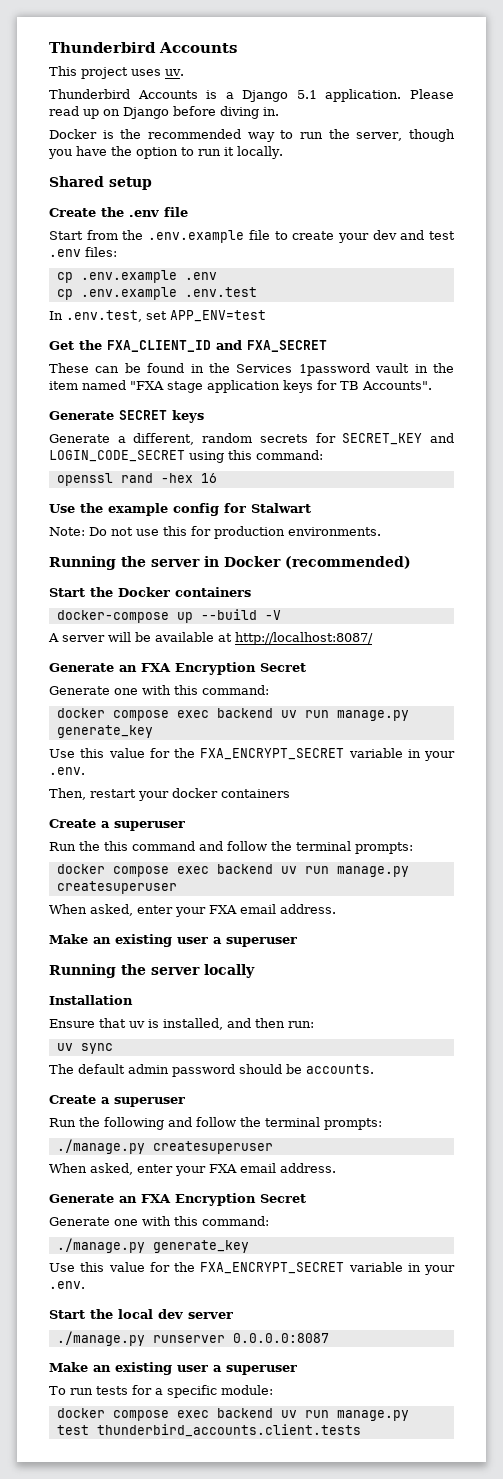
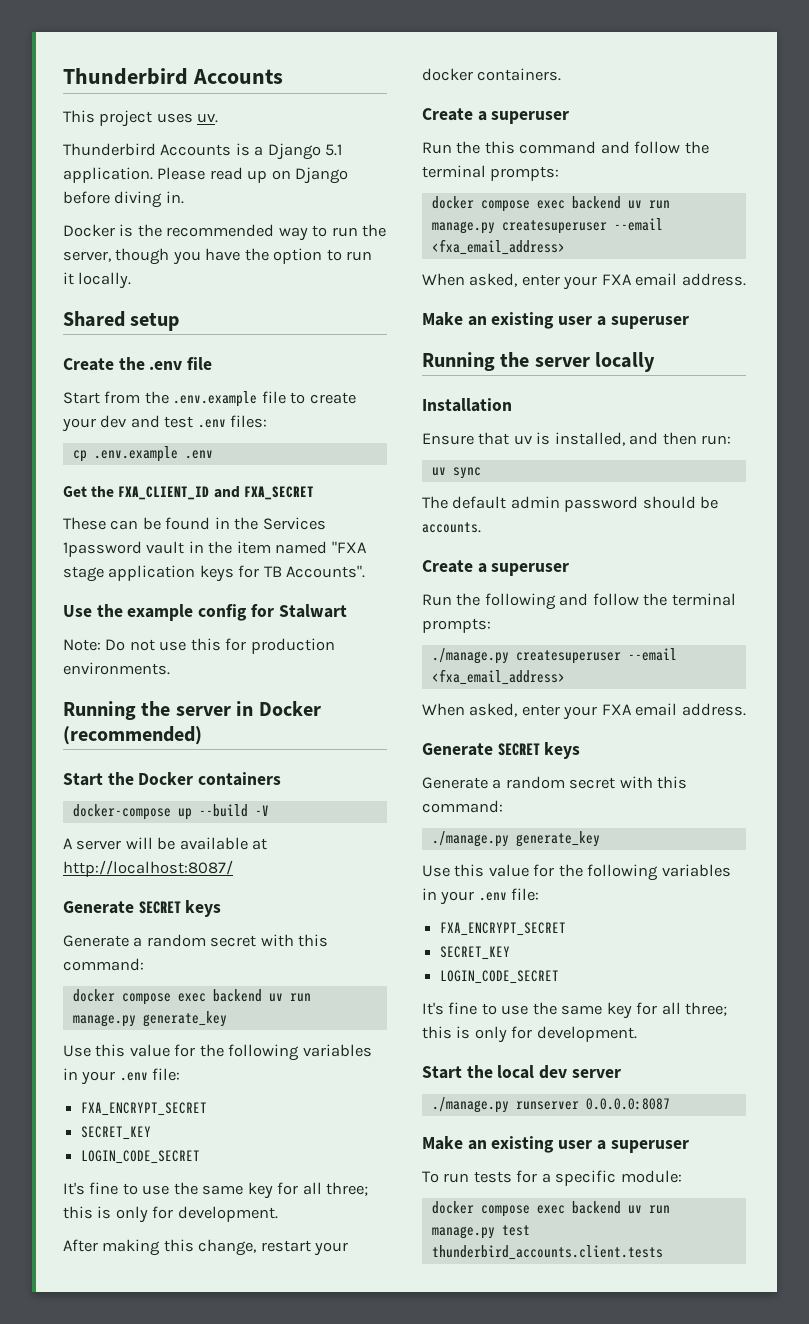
[56,287,257,300] [49,310,266,322] // cp .env.example .env.test // In .env.test, set APP_ENV=test -> (213, 454) none
[49,410,204,423] [49,433,455,445] [49,450,323,463] [56,473,217,486] // Generate SECRET keys // Generate a different, random secrets for SECRET_KEY and LOGIN_CODE_SECRET using this command: // openssl rand -hex 16 -> (366, 571) none
[119,662,306,675] [49,686,138,695] an FXA Encryption Secret // Generate one -> [138,900,222,917] [63,934,257,947] SECRET keys // Generate a random secret
[200,748,455,761] [49,767,85,775] [49,788,86,800] FXA_ENCRYPT_SECRET variable in your .env. // Then, -> [228,1044,372,1061] [63,1068,181,1085] [81,1102,208,1116] [81,1126,152,1140] [81,1150,201,1164] [63,1182,369,1199] [63,1206,278,1223] [63,1239,257,1256] following variables in your .env file: // FXA_ENCRYPT_SECRET // SECRET_KEY // LOGIN_CODE_SECRET // It's fine to use the same key for all three; this is only for development. // After making this change,
[221,789,290,798] containers -> [477,68,562,81] containers.
(177, 887) none -> [613,218,663,231] [431,239,565,255] --email <fxa_email_address>
(273, 1147) none -> [627,648,677,661] [431,669,565,685] --email <fxa_email_address>
[119,1193,306,1206] [49,1217,138,1226] an FXA Encryption Secret // Generate one -> [497,742,581,759] [422,776,616,789] SECRET keys // Generate a random secret
[200,1262,455,1275] [49,1281,85,1289] FXA_ENCRYPT_SECRET variable in your .env. -> [587,864,731,881] [422,888,540,905] [440,922,567,936] [440,946,511,960] [440,970,560,984] [422,1002,728,1019] [422,1026,637,1043] following variables in your .env file: // FXA_ENCRYPT_SECRET // SECRET_KEY // LOGIN_CODE_SECRET // It's fine to use the same key for all three; this is only for development.

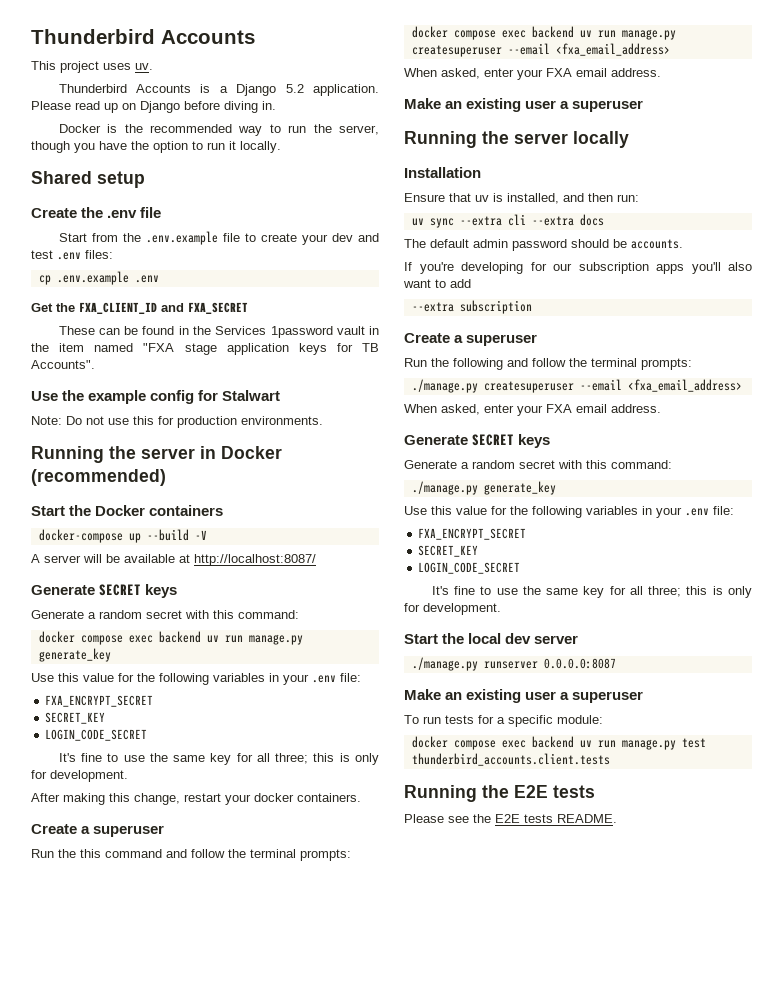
[325,144,343,156] 5.1 -> [285,84,304,93] 5.2
(481, 473) none -> [459,214,604,226] --extra cli --extra docs
(481, 527) none -> [404,262,752,274] [403,279,471,288] [411,300,532,314] // If you're developing for our subscription apps you'll also want to add // --extra subscription
(663, 1252) none -> [404,785,595,802] [404,814,617,823] // Running the E2E tests // Please see the E2E tests README.

